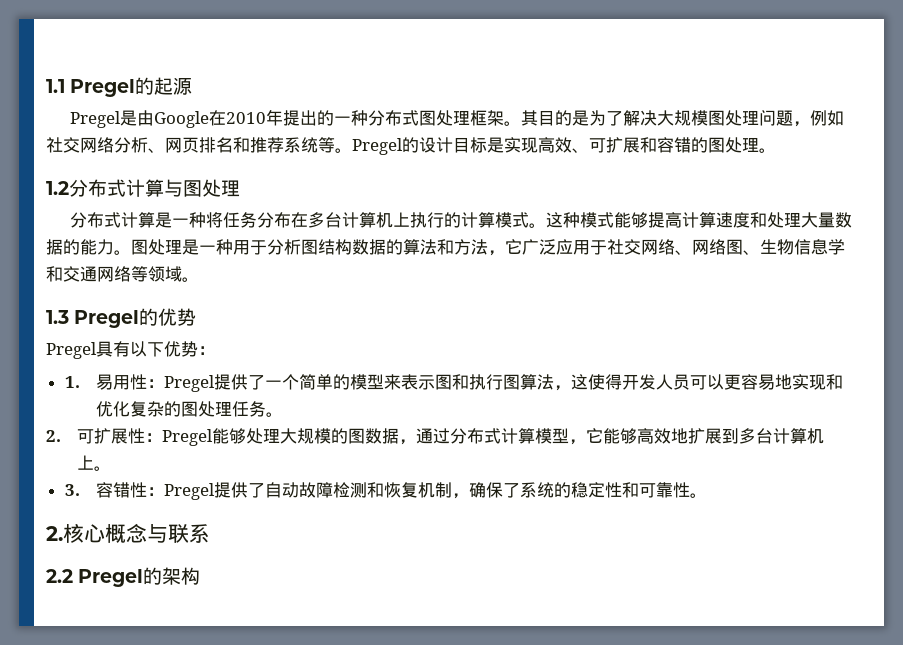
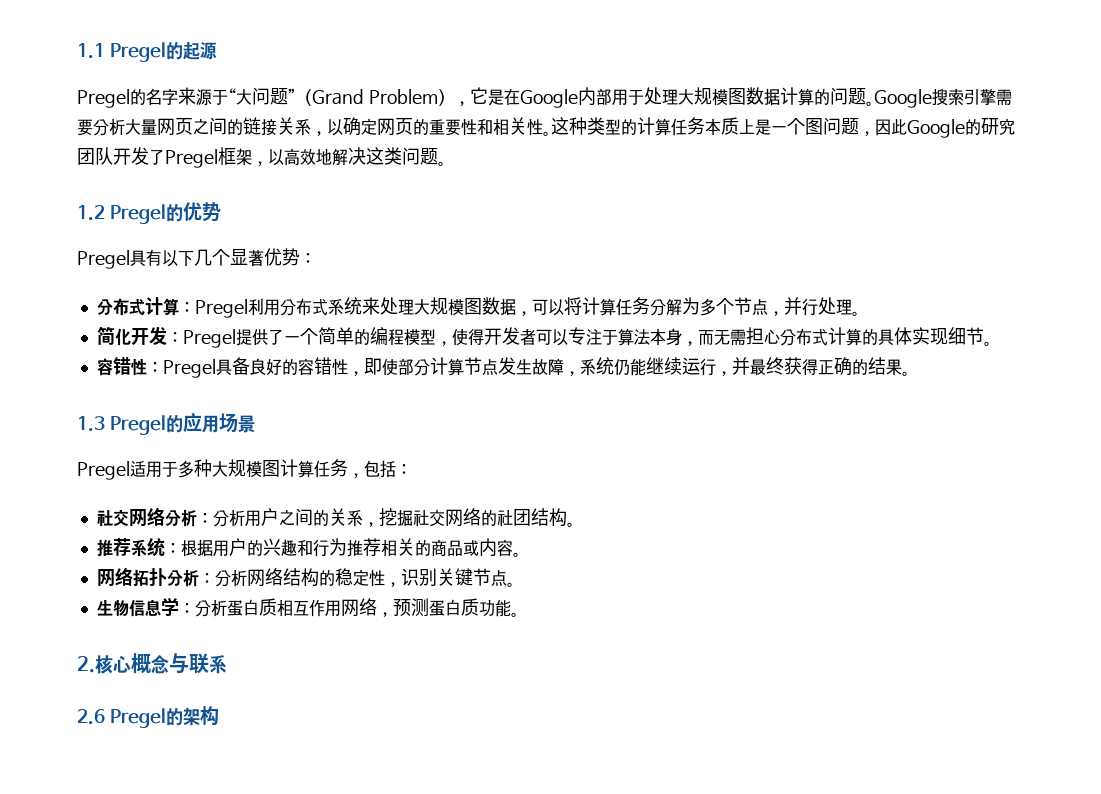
[119,109,844,128] [46,137,776,155] [46,179,240,197] [69,212,852,228] [46,239,845,256] [46,266,199,282] [46,310,69,324] 是由Google在2010年提出的一种分布式图处理框架。其目的是为了解决大规模图处理问题，例如社交网络分析、网页排名和推荐系统等。Pregel的设计目标是实现高效、可扩展和容错的图处理。 // 1.2分布式计算与图处理 // 分布式计算是一种将任务分布在多台计算机上执行的计算模式。这种模式能够提高计算速度和处理大量数据的能力。图处理是一种用于分析图结构数据的算法和方法，它广泛应用于社交网络、网络图、生物信息学和交通网络等领域。 // 1.3 -> [130,87,1012,108] [77,117,1015,138] [77,147,446,168] [77,205,105,221] 的名字来源于“大问题”（Grand Problem），它是在Google内部用于处理大规模图数据计算的问题。Google搜索引擎需要分析大量网页之间的链接关系，以确定网页的重要性和相关性。这种类型的计算任务本质上是一个图问题，因此Google的研究团队开发了Pregel框架，以高效地解决这类问题。 // 1.2
(164, 349) none -> [194,249,264,267] 几个显著
[64,374,147,390] 1.易用性 -> [96,297,860,318] [96,326,167,346] 分布式计算：Pregel利用分布式系统来处理大规模图数据，可以将计算任务分解为多个节点，并行处理。 // 简化开发
[349,374,843,391] [95,401,283,417] [46,428,825,446] [77,455,112,471] [64,484,80,496] 模型来表示图和执行图算法，这使得开发人员可以更容易地实现和优化复杂的图处理任务。 // 2.可扩展性：Pregel能够处理大规模的图数据，通过分布式计算模型，它能够高效地扩展到多台计算机上。 // 3. -> [369,327,992,346] 编程模型，使得开发者可以专注于算法本身，而无需担心分布式计算的具体实现细节。 //
[213,482,690,499] 提供了自动故障检测和恢复机制，确保了系统的稳定性和可靠性 -> [215,357,910,376] [77,412,256,435] [77,459,412,480] [96,507,575,527] [96,537,521,557] [96,567,515,587] [96,597,511,617] 具备良好的容错性，即使部分计算节点发生故障，系统仍能继续运行，并最终获得正确的结果。 // 1.3 Pregel的应用场景 // Pregel适用于多种大规模图计算任务，包括： // 社交网络分析：分析用户之间的关系，挖掘社交网络的社团结构。 // 推荐系统：根据用户的兴趣和行为推荐相关的商品或内容。 // 网络拓扑分析：分析网络结构的稳定性，识别关键节点。 // 生物信息学：分析蛋白质相互作用网络，预测蛋白质功能
[46,569,73,583] 2.2 -> [77,709,105,725] 2.6

